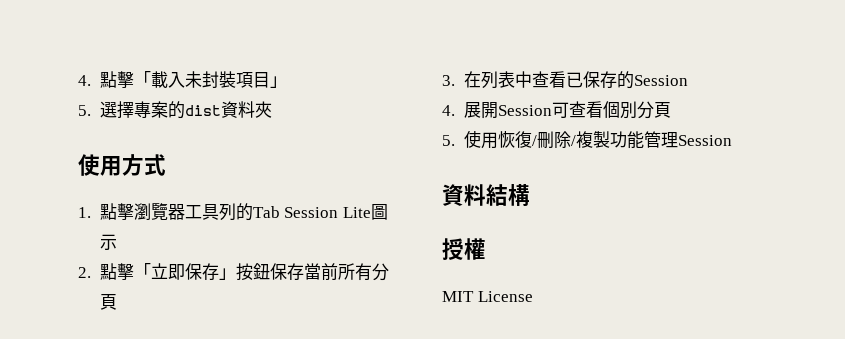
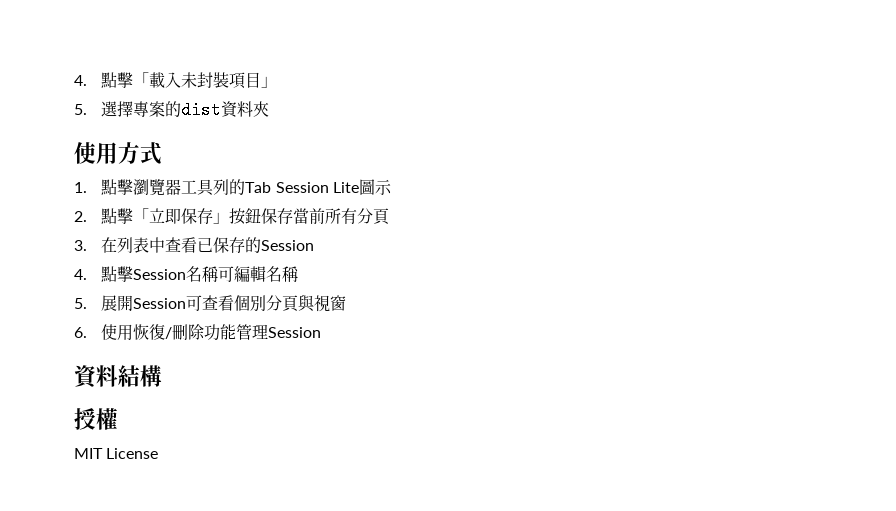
(455, 110) none -> [101,266,300,283] [74,298,87,309] 點擊Session名稱可編輯名稱 // 5.
[442,135,455,146] // 5. -> [298,295,347,312] [74,327,87,338] 與視窗 // 6.
[570,131,610,148] /複製 -> (206, 332) none

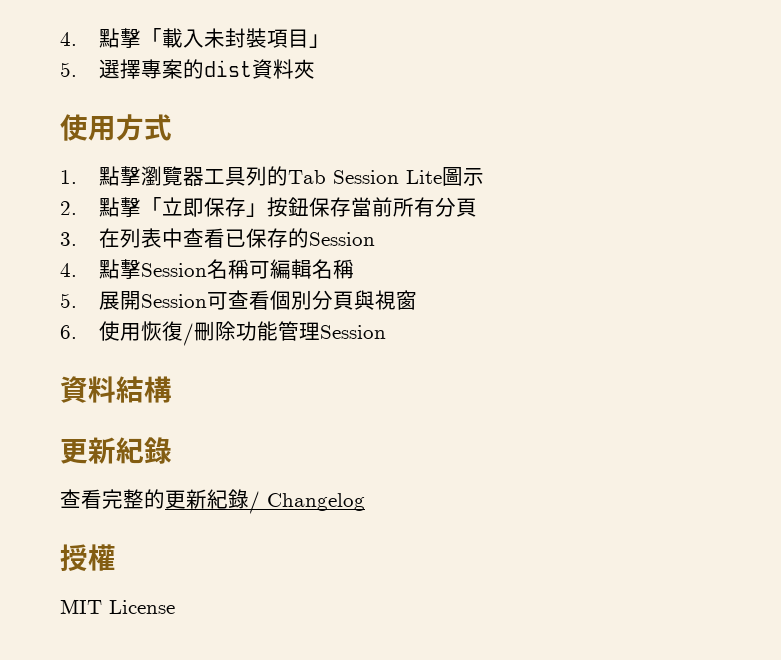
(162, 376) none -> [60,437,172,464] [60,489,365,514] // 更新紀錄 // 查看完整的更新紀錄/ Changelog

